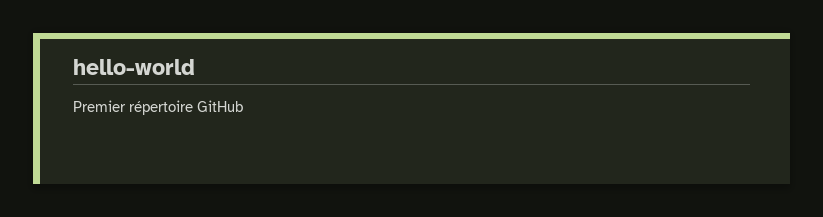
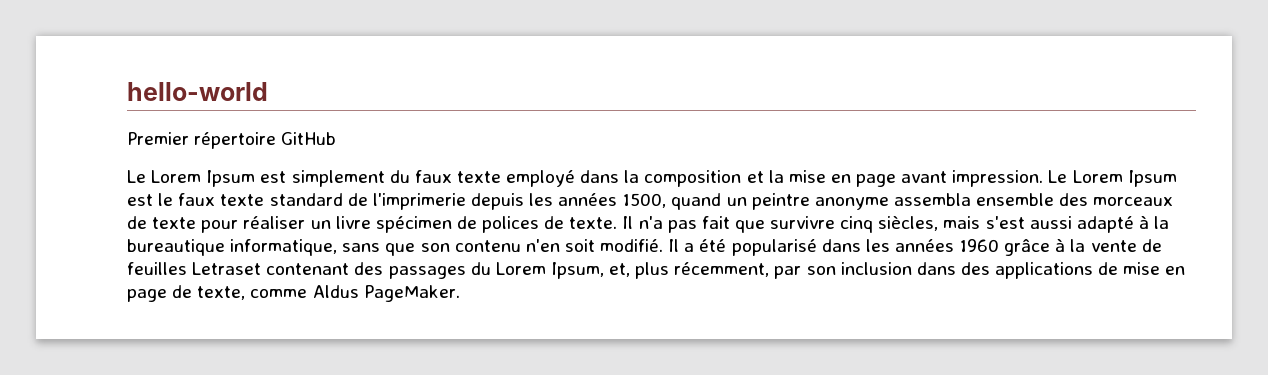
(243, 106) none -> [127,170,1177,187] [127,193,1174,210] [127,215,1170,233] [127,238,1162,256] [127,262,1186,279] [127,285,460,302] // Le Lorem Ipsum est simplement du faux texte employé dans la composition et la mise en page avant impression. Le Lorem Ipsum est le faux texte standard de l'imprimerie depuis les années 1500, quand un peintre anonyme assembla ensemble des morceaux de texte pour réaliser un livre spécimen de polices de texte. Il n'a pas fait que survivre cinq siècles, mais s'est aussi adapté à la bureautique informatique, sans que son contenu n'en soit modifié. Il a été popularisé dans les années 1960 grâce à la vente de feuilles Letraset contenant des passages du Lorem Ipsum, et, plus récemment, par son inclusion dans des applications de mise en page de texte, comme Aldus PageMaker.

